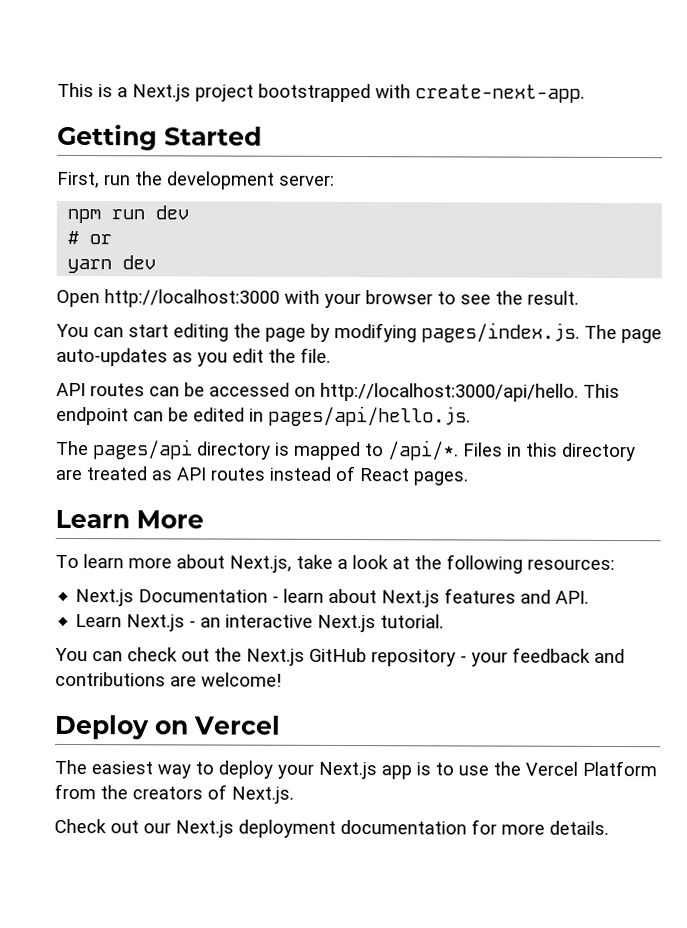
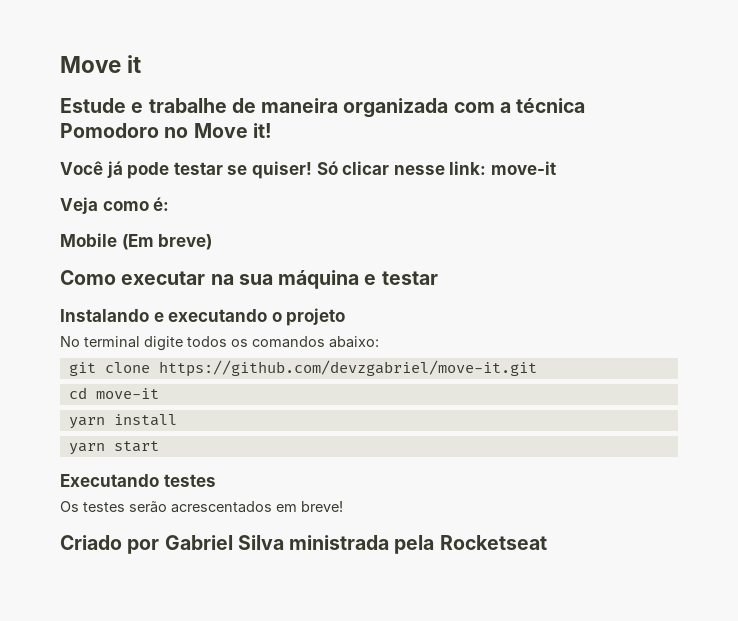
[57,82,585,103] [57,123,262,151] [57,171,335,190] [67,205,190,224] [67,230,113,245] [67,255,157,274] [56,289,579,309] [56,322,662,344] [56,347,331,367] [56,382,620,402] [56,405,471,427] [56,439,636,462] [55,465,468,486] [55,509,204,529] [55,554,615,574] [75,588,590,608] [75,614,445,633] [55,647,625,667] [55,671,282,687] [54,714,281,740] [54,759,657,780] [54,783,294,804] [54,818,609,838] This is a Next.js project bootstrapped with create-next-app. // Getting Started // First, run the development server: // npm run dev // # or // yarn dev // Open http://localhost:3000 with your browser to see the result. // You can start editing the page by modifying pages/index.js. The page auto-updates as you edit the file. // API routes can be accessed on http://localhost:3000/api/hello. This endpoint can be edited in pages/api/hello.js. // The pages/api directory is mapped to /api/*. Files in this directory are treated as API routes instead of React pages. // Learn More // To learn more about Next.js, take a look at the following resources: // Next.js Documentation - learn about Next.js features and API. // Learn Next.js - an interactive Next.js tutorial. // You can check out the Next.js GitHub repository - your feedback and contributions are welcome! // Deploy on Vercel // The easiest way to deploy your Next.js app is to use the Vercel Platform from the creators of Next.js. // Check out our Next.js deployment documentation for more details. -> [60,55,142,73] [60,98,586,118] [60,123,272,138] [60,161,556,179] [60,197,170,214] [60,233,213,250] [60,270,438,289] [60,308,346,326] [60,336,379,351] [68,360,537,377] [68,387,159,399] [68,414,177,429] [68,441,159,455] [60,474,216,487] [60,501,343,513] [60,535,547,554] Move it // Estude e trabalhe de maneira organizada com a técnica Pomodoro no Move it! // Você já pode testar se quiser! Só clicar nesse link: move-it // Veja como é: // Mobile (Em breve) // Como executar na sua máquina e testar // Instalando e executando o projeto // No terminal digite todos os comandos abaixo: // git clone https://github.com/devzgabriel/move-it.git // cd move-it // yarn install // yarn start // Executando testes // Os testes serão acrescentados em breve! // Criado por Gabriel Silva ministrada pela Rocketseat

